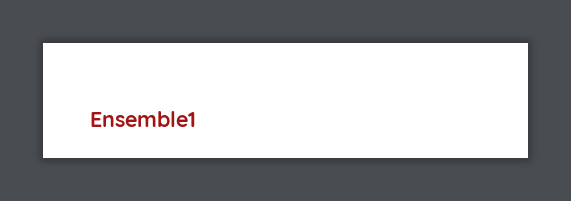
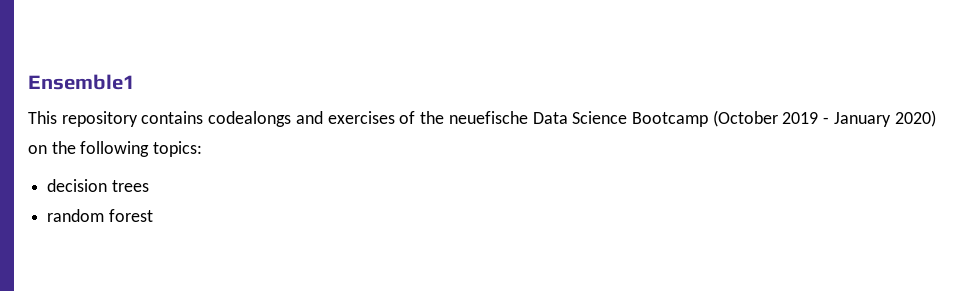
(196, 119) none -> [28,110,936,127] [28,141,203,157] [47,179,149,192] [47,209,153,222] // This repository contains codealongs and exercises of the neuefische Data Science Bootcamp (October 2019 - January 2020) on the following topics: // decision trees // random forest

